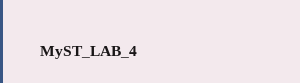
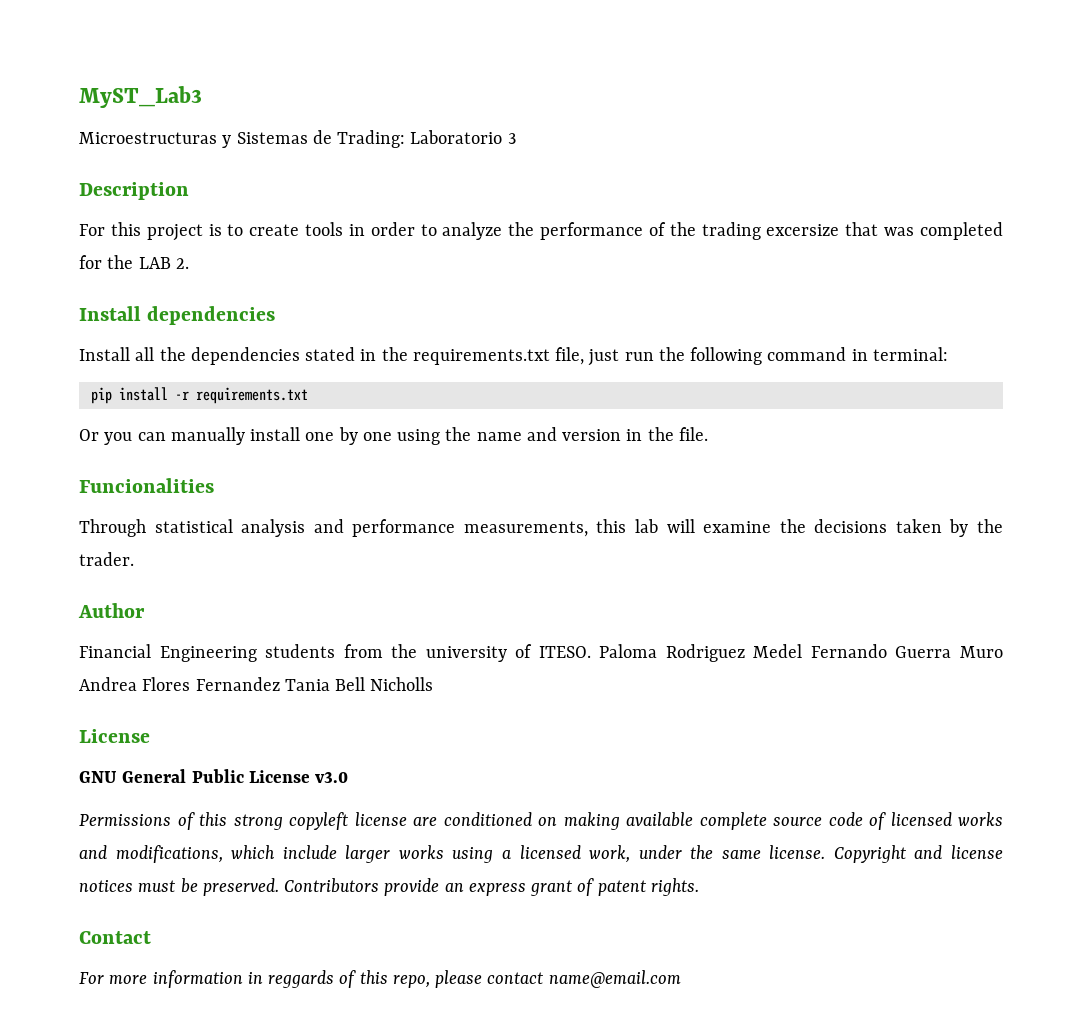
[40,46,137,59] MyST_LAB_4 -> [79,86,202,108] [79,130,516,148] [79,182,189,200] [79,222,1004,241] [79,255,189,269] [79,306,276,325] [79,347,948,366] [90,387,308,404] [79,427,708,445] [79,478,214,493] [79,519,1003,537] [79,552,134,566] [78,603,145,618] [79,644,1004,662] [79,677,434,691] [79,729,150,743] [79,769,349,783] [79,812,1003,830] [79,845,1003,863] [79,878,699,896] [79,931,151,944] [79,970,681,988] MyST_Lab3 // Microestructuras y Sistemas de Trading: Laboratorio 3 // Description // For this project is to create tools in order to analyze the performance of the trading excersize that was completed for the LAB 2. // Install dependencies // Install all the dependencies stated in the requirements.txt file, just run the following command in terminal: // pip install -r requirements.txt // Or you can manually install one by one using the name and version in the file. // Funcionalities // Through statistical analysis and performance measurements, this lab will examine the decisions taken by the trader. // Author // Financial Engineering students from the university of ITESO. Paloma Rodriguez Medel Fernando Guerra Muro Andrea Flores Fernandez Tania Bell Nicholls // License // GNU General Public License v3.0 // Permissions of this strong copyleft license are conditioned on making available complete source code of licensed works and modifications, which include larger works using a licensed work, under the same license. Copyright and license notices must be preserved. Contributors provide an express grant of patent rights. // Contact // For more information in reggards of this repo, please contact name@email.com

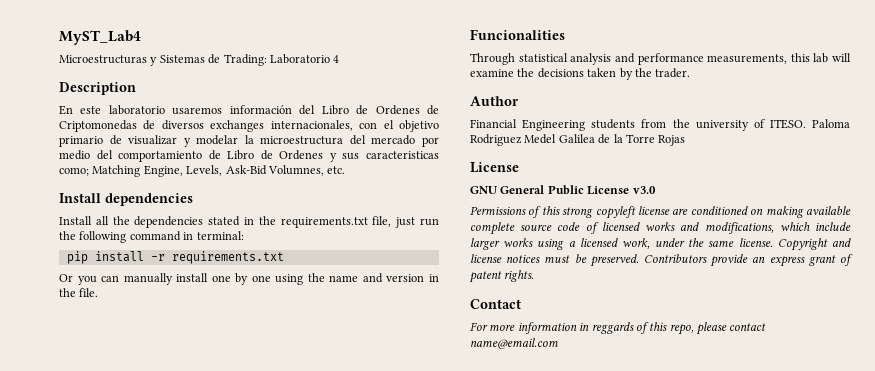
[79,86,202,108] MyST_Lab3 -> [59,30,141,45] MyST_Lab4
[507,133,516,144] 3 -> [333,55,340,63] 4
[79,222,1004,241] [79,255,189,269] For this project is to create tools in order to analyze the performance of the trading excersize that was completed for the LAB 2. -> [59,105,440,115] [59,120,439,132] [59,135,439,147] [59,150,439,162] [59,165,346,177] En este laboratorio usaremos información del Libro de Ordenes de Criptomonedas de diversos exchanges internacionales, con el objetivo primario de visualizar y modelar la microestructura del mercado por medio del comportamiento de Libro de Ordenes y sus caracteristicas como; Matching Engine, Levels, Ask-Bid Volumnes, etc.
[810,644,1004,658] [79,677,434,691] Fernando Guerra Muro Andrea Flores Fernandez Tania Bell Nicholls -> [558,134,686,146] Galilea de la Torre Rojas

